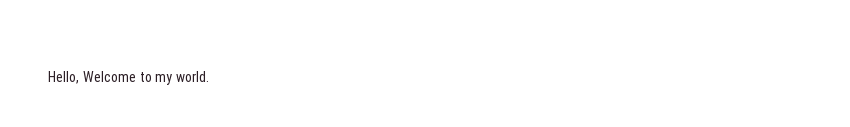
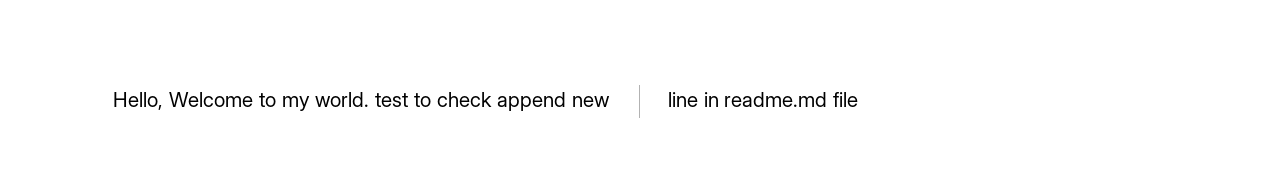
(210, 76) none -> [375,92,858,111] test to check append new line in readme.md file

